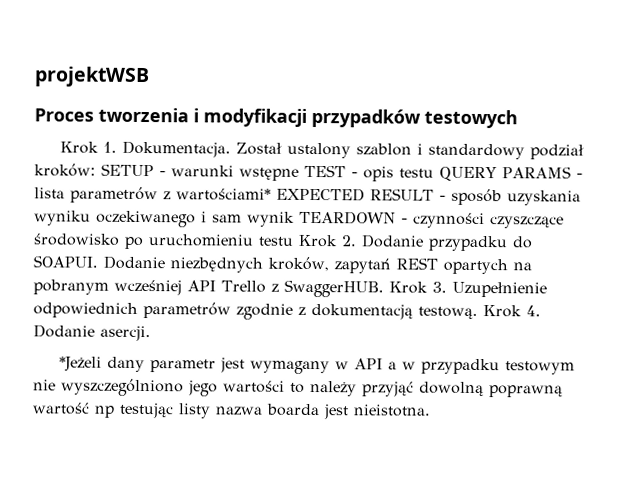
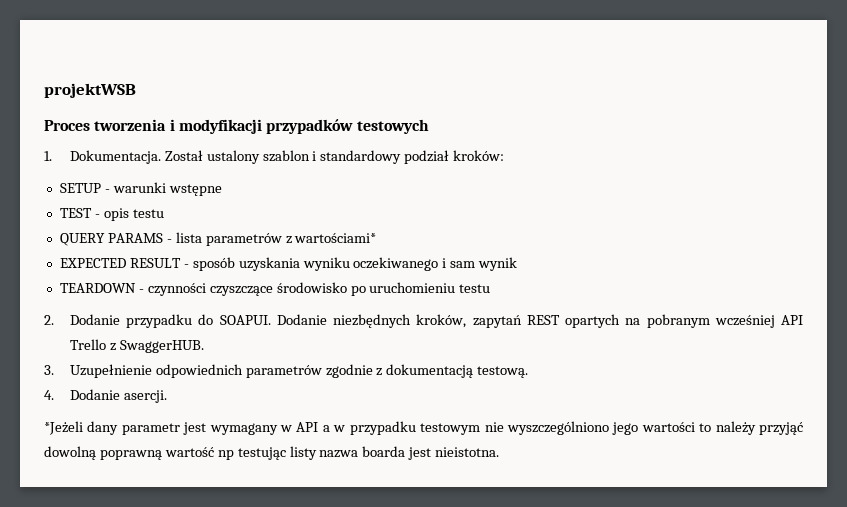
[59,141,99,154] Krok -> (429, 126) none
(96, 170) none -> (505, 155) //
(299, 174) none -> (222, 190) //
(434, 173) none -> (164, 213) //
(271, 194) none -> (377, 238) //
(295, 219) none -> (518, 264) //
[298,234,338,248] Krok -> (491, 288) //
[388,281,428,294] Krok -> (204, 346) //
[483,305,522,318] Krok -> (529, 372) //

